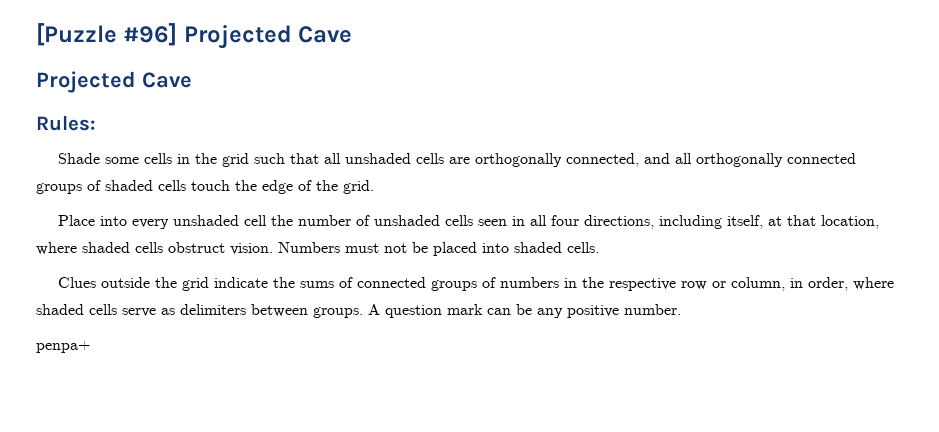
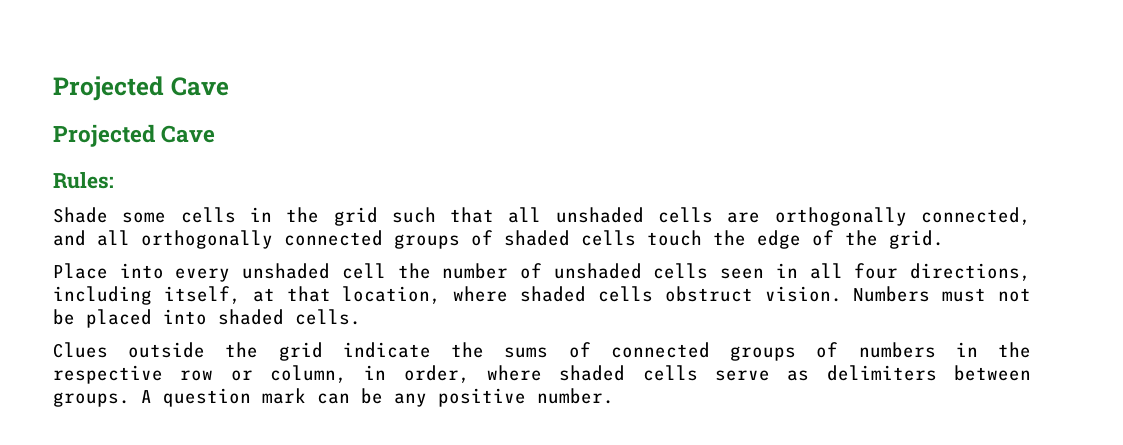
[36,23,178,46] [Puzzle #96] -> (53, 88) none
[36,341,90,353] // penpa+ -> (614, 396) none

